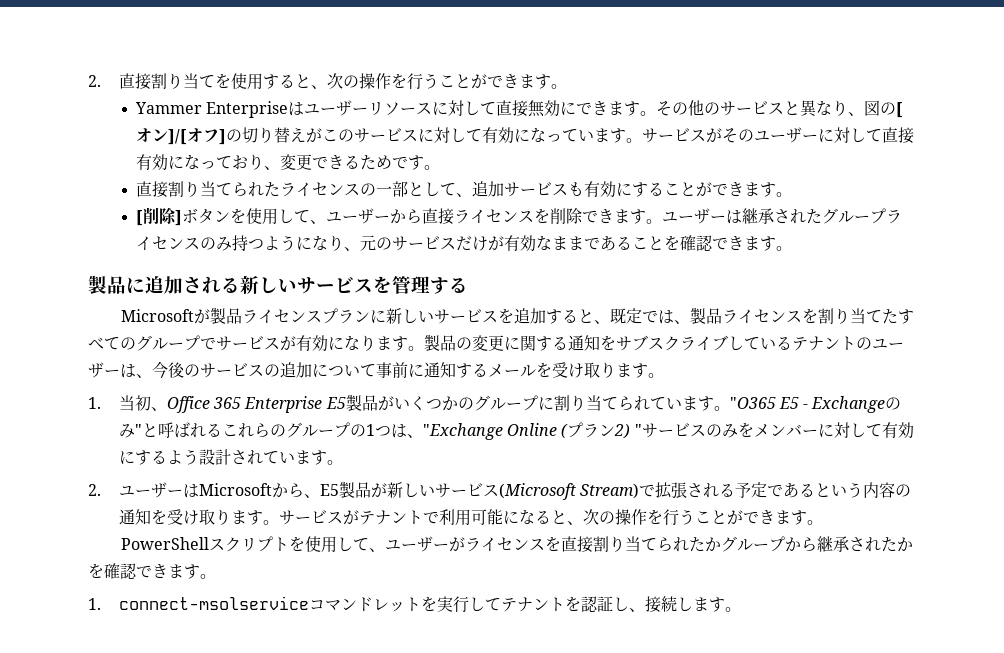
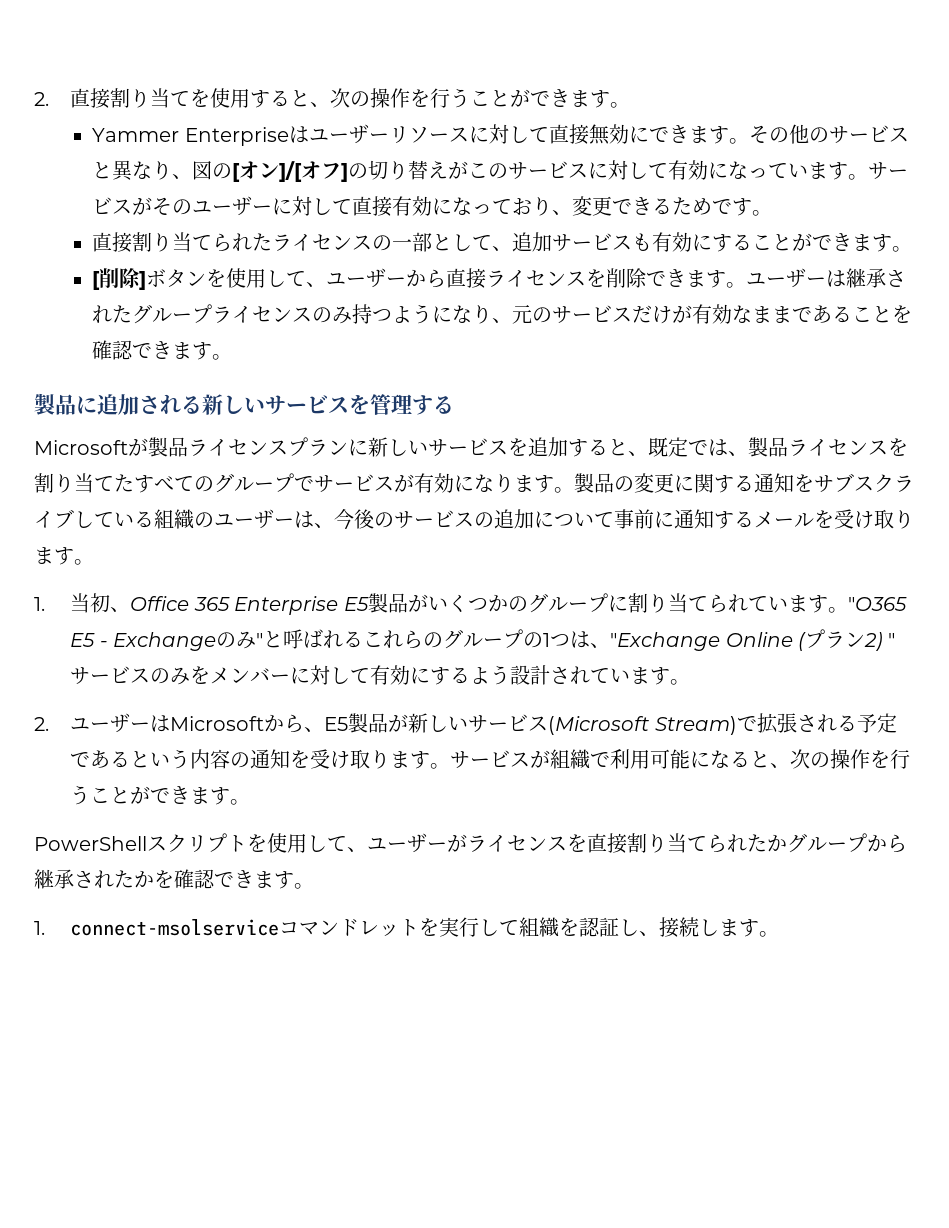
[792,336,856,351] テナント -> [154,509,194,529] 組織
[358,510,423,525] テナント -> [550,749,591,769] 組織
[500,597,565,612] テナント -> [519,917,560,937] 組織

